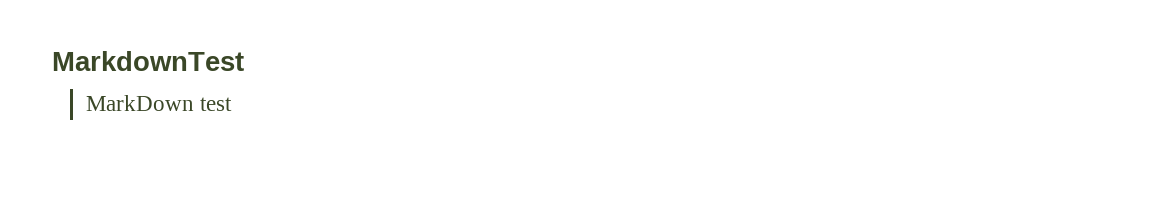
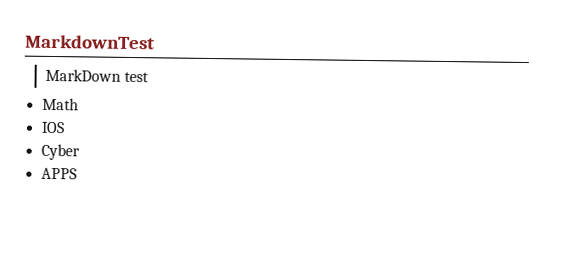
(232, 104) none -> [41,97,79,111] [40,121,65,134] [40,143,80,161] [40,167,77,180] // Math // IOS // Cyber // APPS

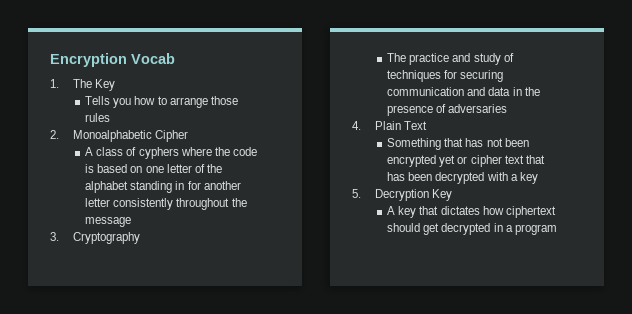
[24,34,155,50] [45,68,150,83] [41,97,79,111] [40,121,65,134] [40,143,80,161] [40,167,77,180] MarkdownTest // MarkDown test // Math // IOS // Cyber // APPS -> [50,53,175,67] [50,79,115,91] [85,96,238,108] [85,113,111,122] [50,130,188,142] [85,147,257,159] [85,164,222,173] [85,181,241,193] [85,198,247,210] [85,217,132,227] [50,232,140,244] [387,53,514,65] [387,70,504,82] [387,87,540,96] [387,104,508,116] [352,121,427,130] [387,138,529,150] [387,155,545,167] [387,172,538,184] [352,189,452,201] [387,206,556,218] [387,223,557,235] Encryption Vocab // 1. The Key // Tells you how to arrange those rules // 2. Monoalphabetic Cipher // A class of cyphers where the code is based on one letter of the alphabet standing in for another letter consistently throughout the message // 3. Cryptography // The practice and study of techniques for securing communication and data in the presence of adversaries // 4. Plain Text // Something that has not been encrypted yet or cipher text that has been decrypted with a key // 5. Decryption Key // A key that dictates how ciphertext should get decrypted in a program

